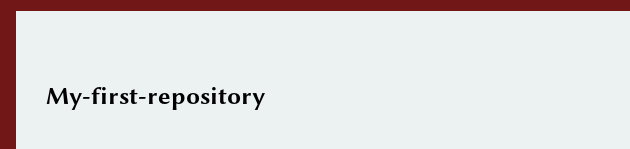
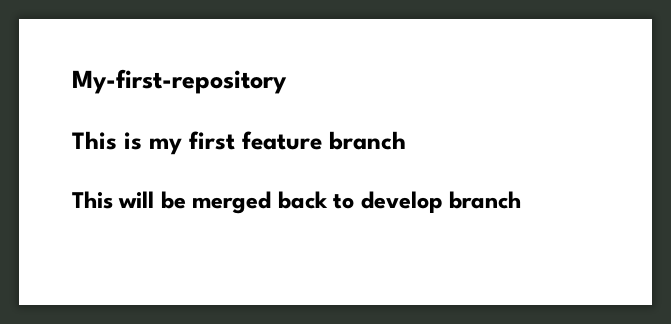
(265, 98) none -> [72,131,406,155] [72,191,522,214] // This is my first feature branch // This will be merged back to develop branch

